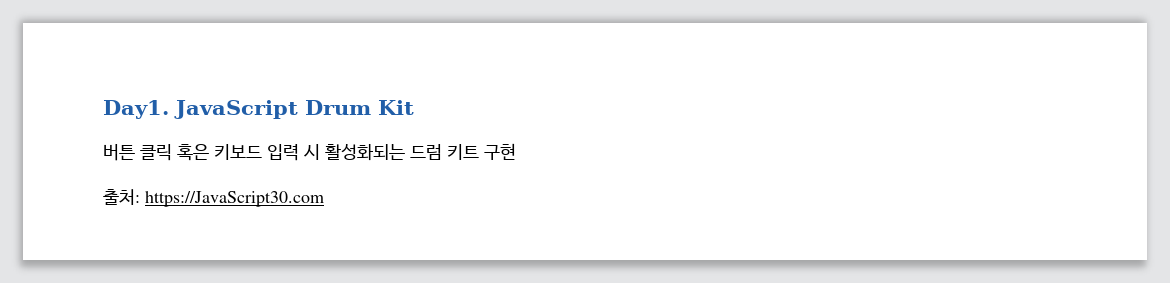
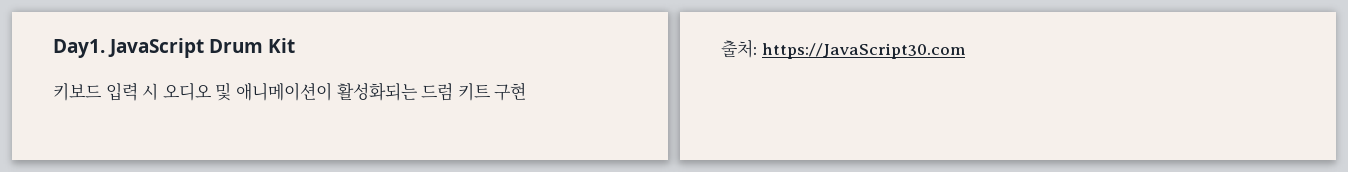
[103,144,320,161] 버튼 클릭 혹은 키보드 입력 시 -> [53,82,332,101] 키보드 입력 시 오디오 및 애니메이션이

